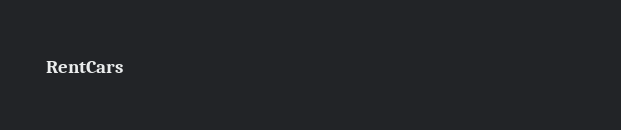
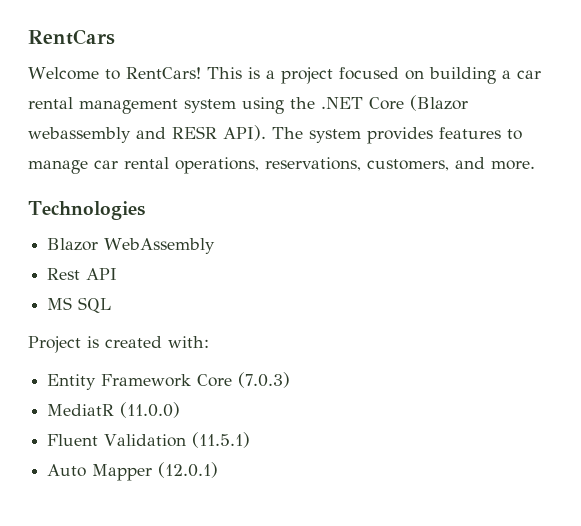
(123, 67) none -> [28,67,541,84] [28,95,468,114] [28,125,522,144] [28,157,535,174] [28,201,145,220] [47,238,216,254] [47,268,118,280] [47,297,112,313] [28,336,209,353] [47,372,291,390] [47,402,181,418] [47,432,251,448] [47,462,219,481] // Welcome to RentCars! This is a project focused on building a car rental management system using the .NET Core (Blazor webassembly and RESR API). The system provides features to manage car rental operations, reservations, customers, and more. // Technologies // Blazor WebAssembly // Rest API // MS SQL // Project is created with: // Entity Framework Core (7.0.3) // MediatR (11.0.0) // Fluent Validation (11.5.1) // Auto Mapper (12.0.1)

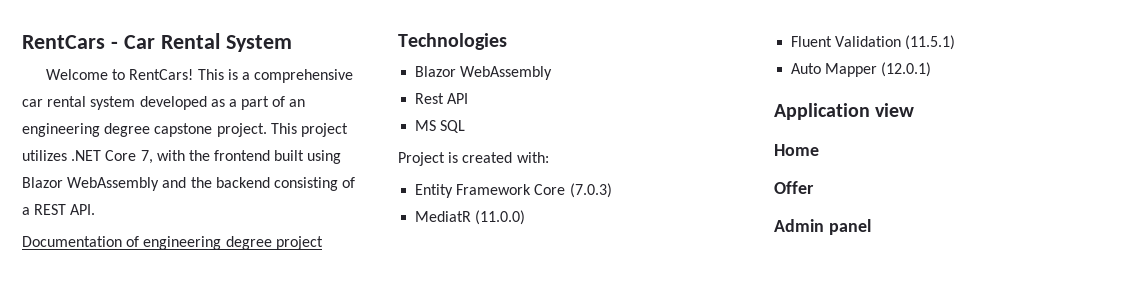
(115, 37) none -> [110,33,292,52] - Car Rental System
[280,67,541,84] [28,95,468,114] [28,125,522,144] [28,157,535,174] project focused on building a car rental management system using the .NET Core (Blazor webassembly and RESR API). The system provides features to manage car rental operations, reservations, customers, and more. -> [254,69,354,83] [22,96,306,110] [22,123,348,137] [22,150,342,164] [22,177,356,191] [22,204,96,215] [22,236,323,250] comprehensive car rental system developed as a part of an engineering degree capstone project. This project utilizes .NET Core 7, with the frontend built using Blazor WebAssembly and the backend consisting of a REST API. // Documentation of engineering degree project
(219, 470) none -> [774,103,915,120] [774,144,819,156] [774,181,814,194] [774,219,871,235] // Application view // Home // Offer // Admin panel

